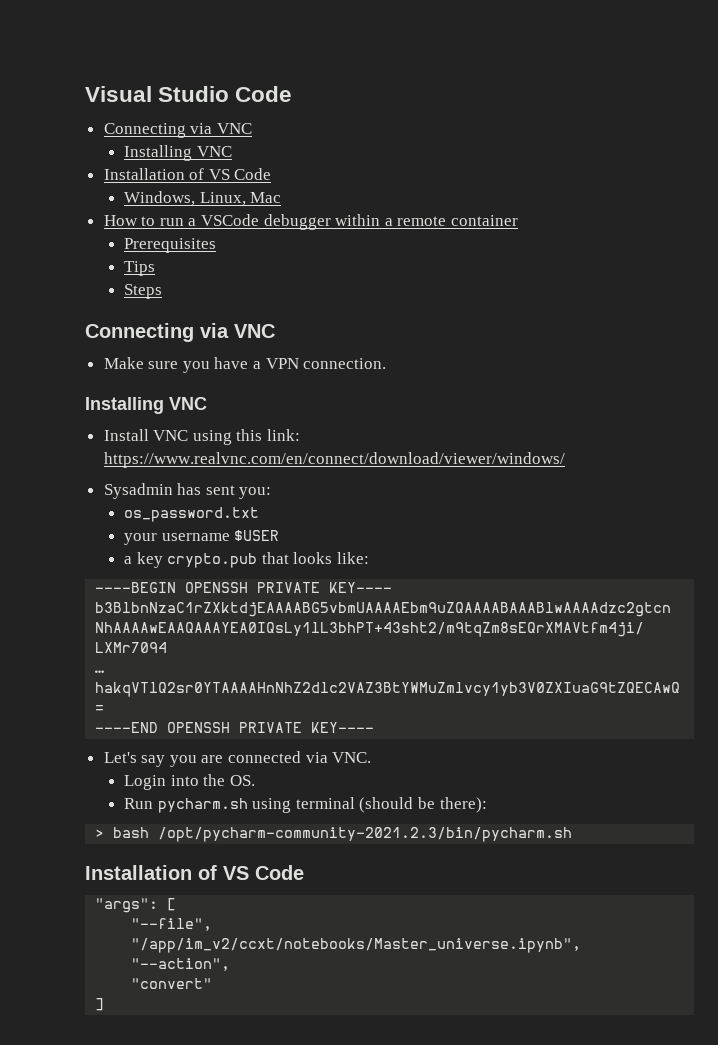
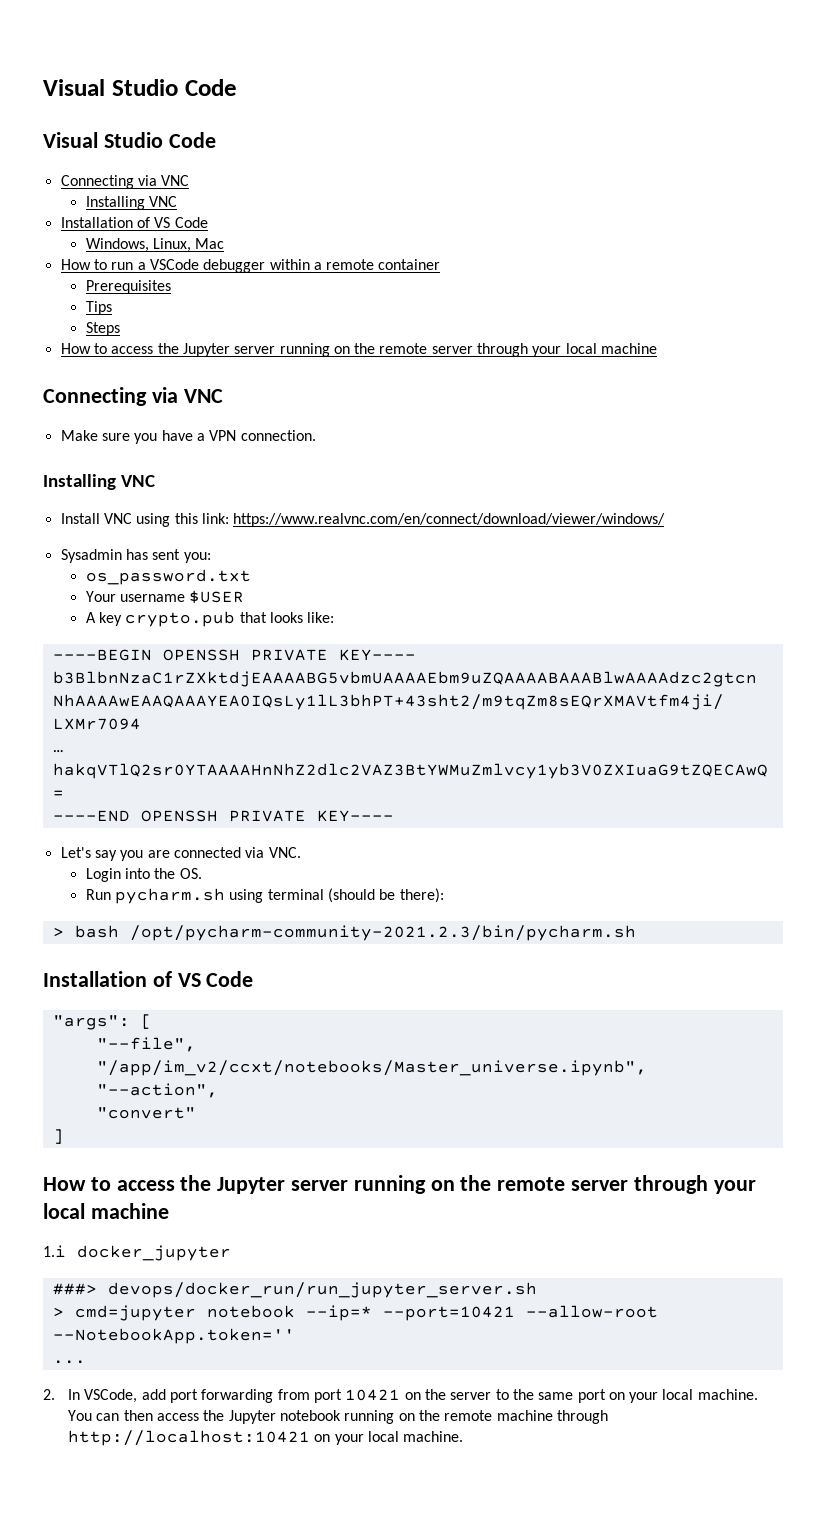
[85,86,293,102] Visual Studio Code -> [43,79,237,96] [43,132,216,148] Visual Studio Code // Visual Studio Code
(162, 291) none -> [60,343,658,357] // How to access the Jupyter server running on the remote server through your local machine
[123,533,157,545] your -> [85,591,116,602] Your
[123,556,132,564] a -> [85,612,96,623] A
(105, 1004) none -> [43,1175,756,1194] [43,1203,169,1219] [43,1245,231,1261] [52,1282,537,1298] [52,1305,658,1321] [52,1328,295,1344] [52,1360,86,1364] [43,1389,758,1403] [68,1410,608,1424] [68,1430,464,1446] // How to access the Jupyter server running on the remote server through your local machine // 1.i docker_jupyter // ###> devops/docker_run/run_jupyter_server.sh // > cmd=jupyter notebook --ip=* --port=10421 --allow-root --NotebookApp.token='' // ... // 2. In VSCode, add port forwarding from port 10421 on the server to the same port on your local machine. You can then access the Jupyter notebook running on the remote machine through http://localhost:10421 on your local machine.

